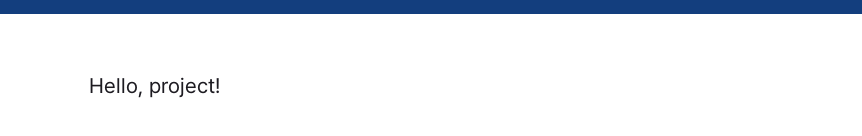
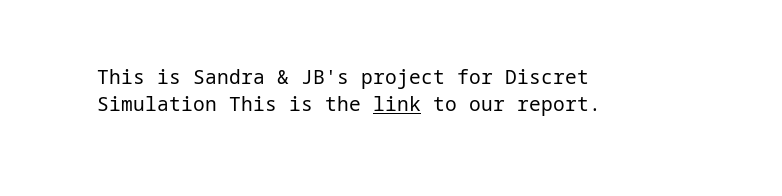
[89,77,220,98] Hello, project! -> [97,69,589,89] [97,96,601,116] This is Sandra & JB's project for Discret Simulation This is the link to our report.

